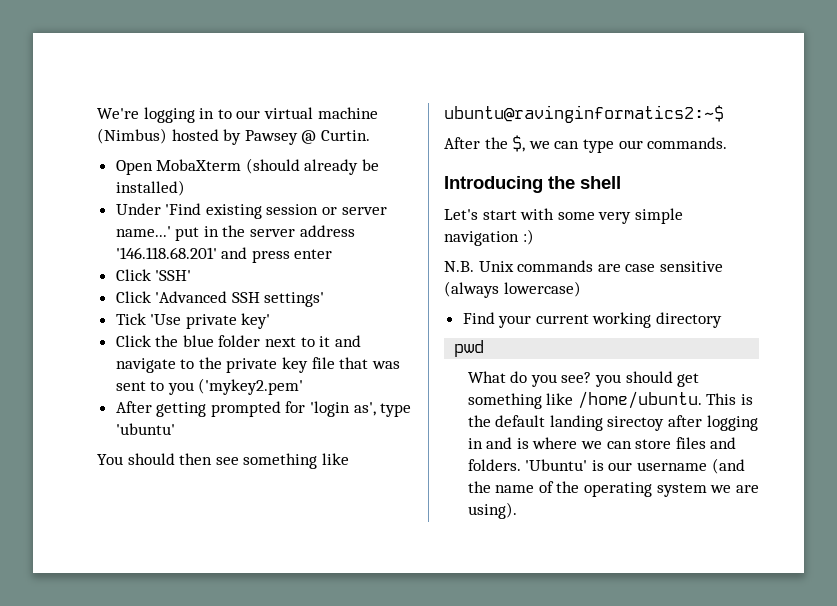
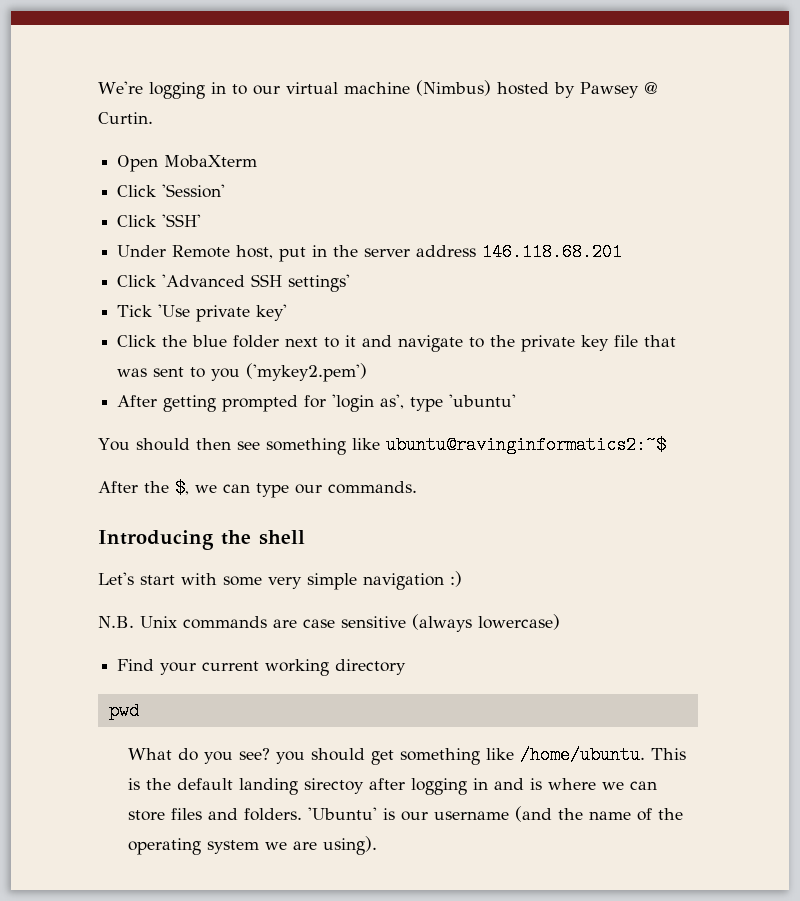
[245,158,380,175] [115,180,185,196] [115,203,387,219] [115,226,171,237] (should already be installed) // Under 'Find existing session or server name...' -> [117,184,226,198] [117,214,202,227] [117,245,274,259] // Click 'Session' // Click 'SSH' // Under Remote host,
[115,247,333,263] [115,269,192,281] '146.118.68.201' and press enter // Click 'SSH' -> [482,243,623,261] 146.118.68.201
[198,378,304,395] ('mykey2.pem' -> [246,363,368,382] ('mykey2.pem')

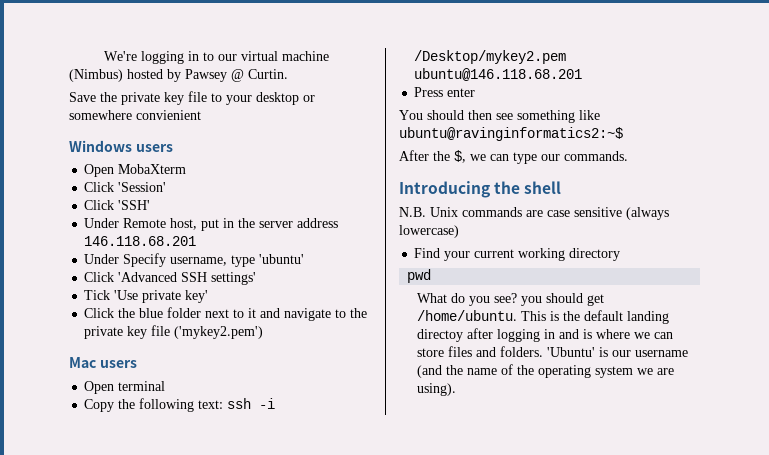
(153, 118) none -> [69,91,315,105] [69,110,201,120] [69,140,173,152] // Save the private key file to your desktop or somewhere convienient // Windows users
(623, 252) none -> [84,253,305,267] // Under Specify username, type 'ubuntu'
[644,335,677,347] [117,363,368,382] [117,394,517,412] that was sent to you ('mykey2.pem') // After getting prompted for 'login as', type 'ubuntu' -> [174,326,264,339] [69,357,137,368] [84,381,166,394] [84,398,276,412] [414,50,567,64] [414,68,583,81] [414,87,476,97] ('mykey2.pem') // Mac users // Open terminal // Copy the following text: ssh -i /Desktop/mykey2.pem ubuntu@146.118.68.201 // Press enter
[98,571,462,590] // Let's start with some very simple navigation :) -> (562, 187) none
[400,748,515,765] something like -> (604, 300) none
[304,778,365,794] sirectoy -> [416,329,463,342] directoy

